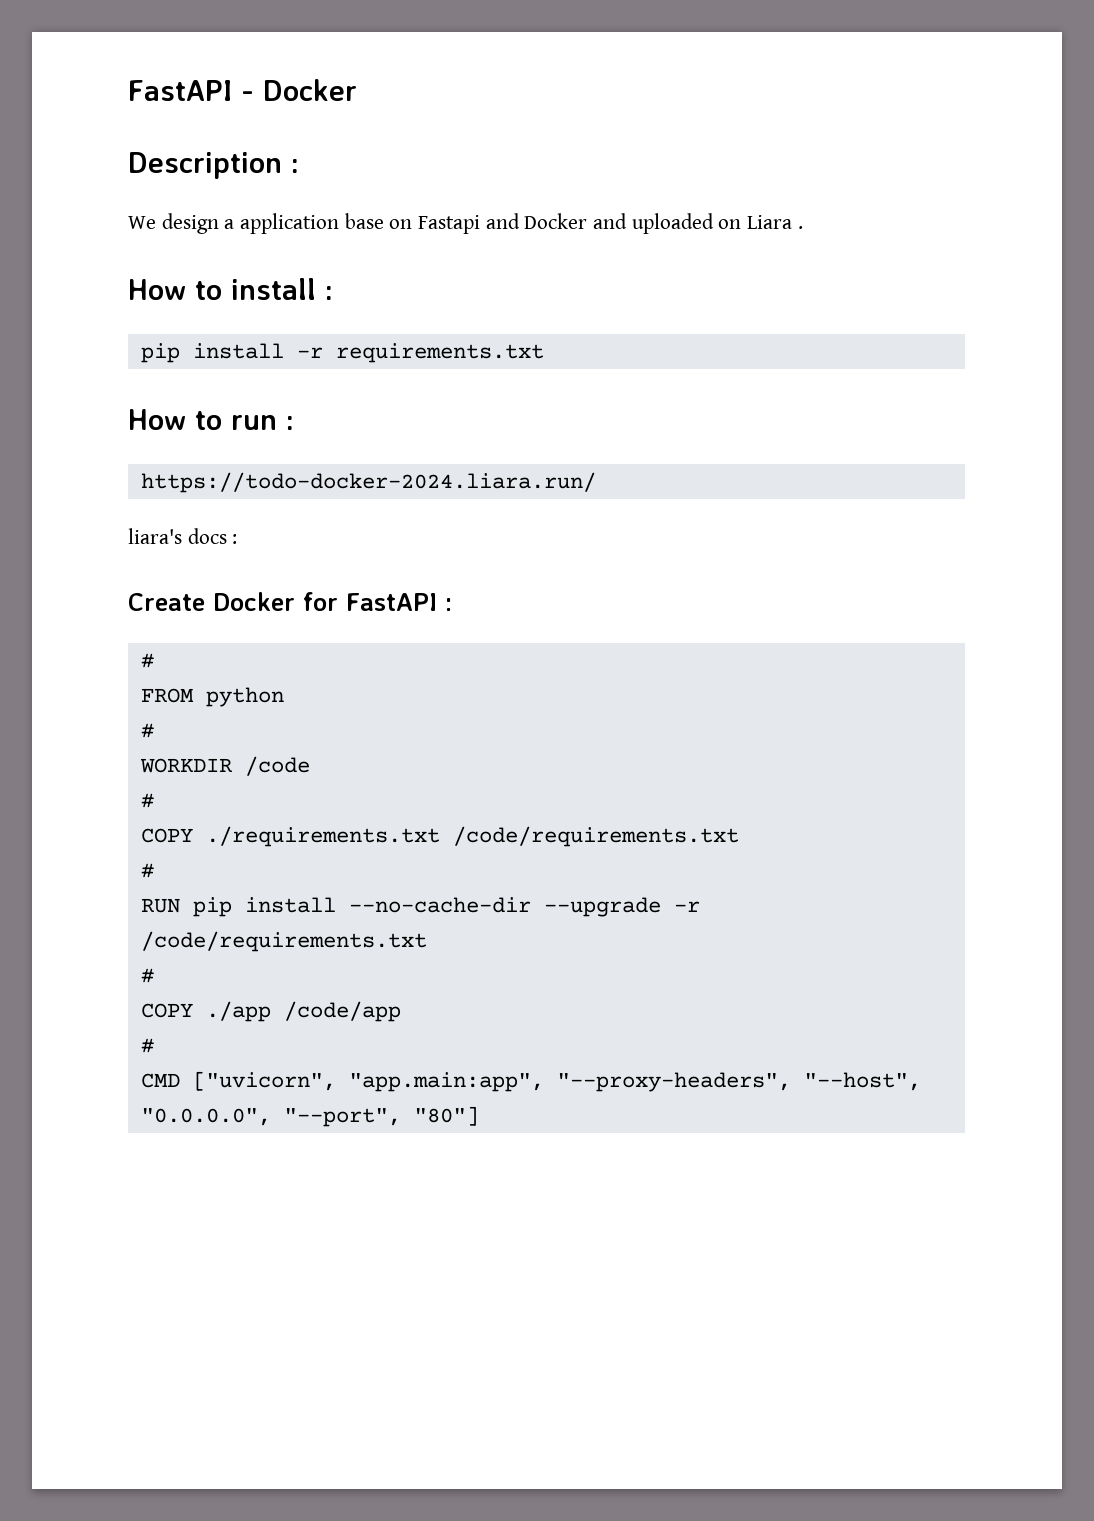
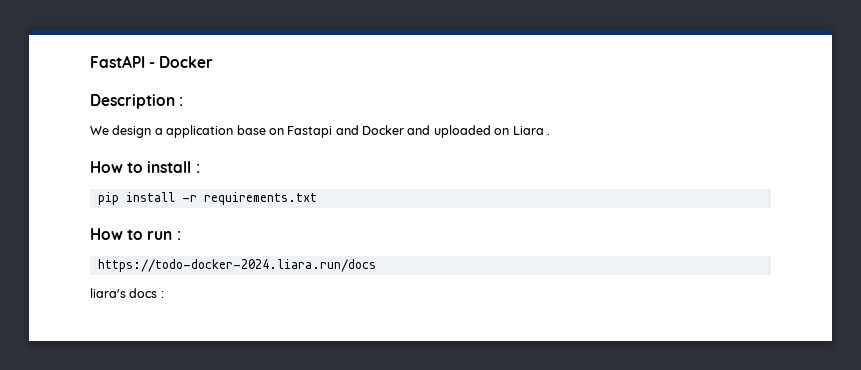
[140,472,596,493] https://todo-docker-2024.liara.run/ -> [97,259,376,272] https://todo-docker-2024.liara.run/docs
[128,592,452,611] [140,653,154,668] [140,687,284,707] [140,723,154,738] [139,756,310,776] [140,793,154,808] [140,826,739,847] [140,863,154,878] [140,897,700,917] [140,931,427,952] [140,968,154,983] [140,1001,401,1022] [140,1038,154,1053] [140,1071,921,1092] [140,1106,479,1127] // Create Docker for FastAPI : // # // FROM python // # // WORKDIR /code // # // COPY ./requirements.txt /code/requirements.txt // # // RUN pip install --no-cache-dir --upgrade -r /code/requirements.txt // # // COPY ./app /code/app // # // CMD ["uvicorn", "app.main:app", "--proxy-headers", "--host", "0.0.0.0", "--port", "80"] -> (164, 294) none

